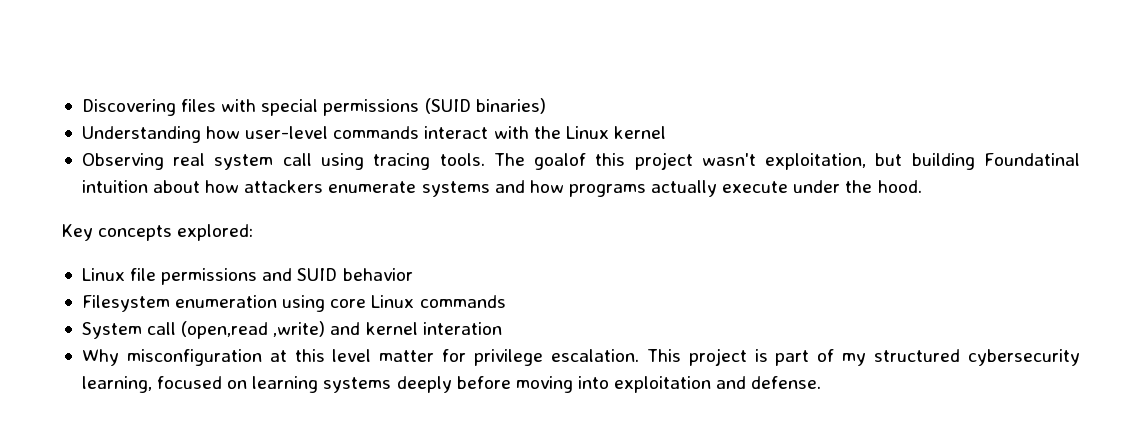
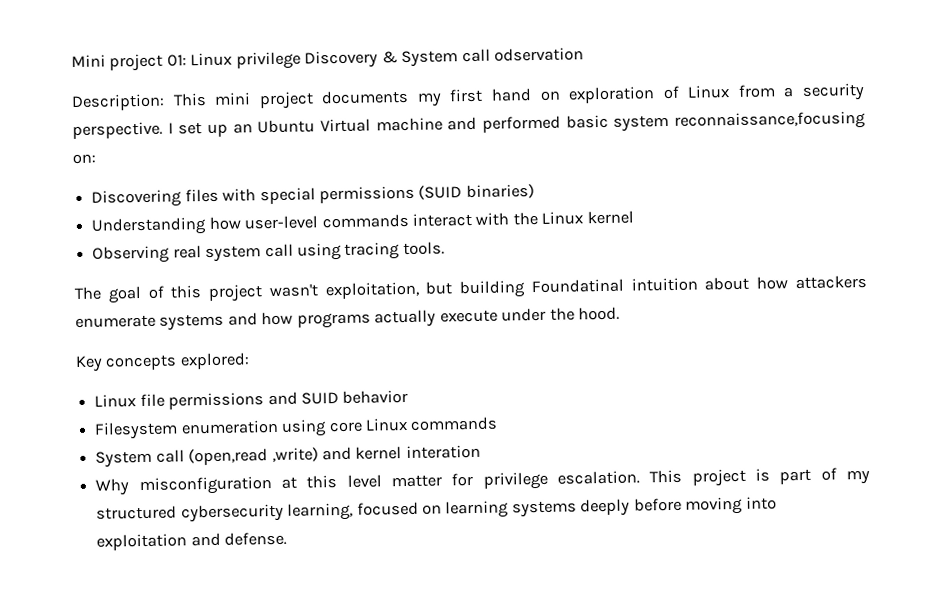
(81, 107) none -> [71,47,585,72] [71,83,865,112] [72,110,866,140] [72,153,96,165] Mini project 01: Linux privilege Discovery & System call odservation // Description: This mini project documents my first hand on exploration of Linux from a security perspective. I set up an Ubuntu Virtual machine and performed basic system reconnaissance,focusing on: //
[493,153,587,170] The goalof -> [74,285,165,304] // The goal of

